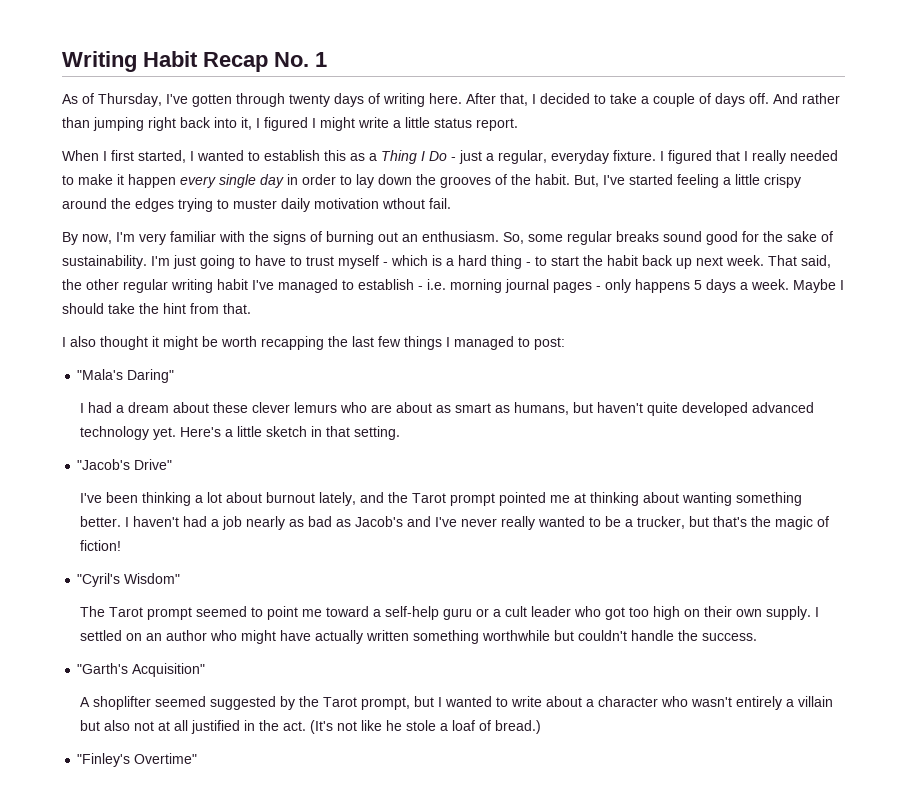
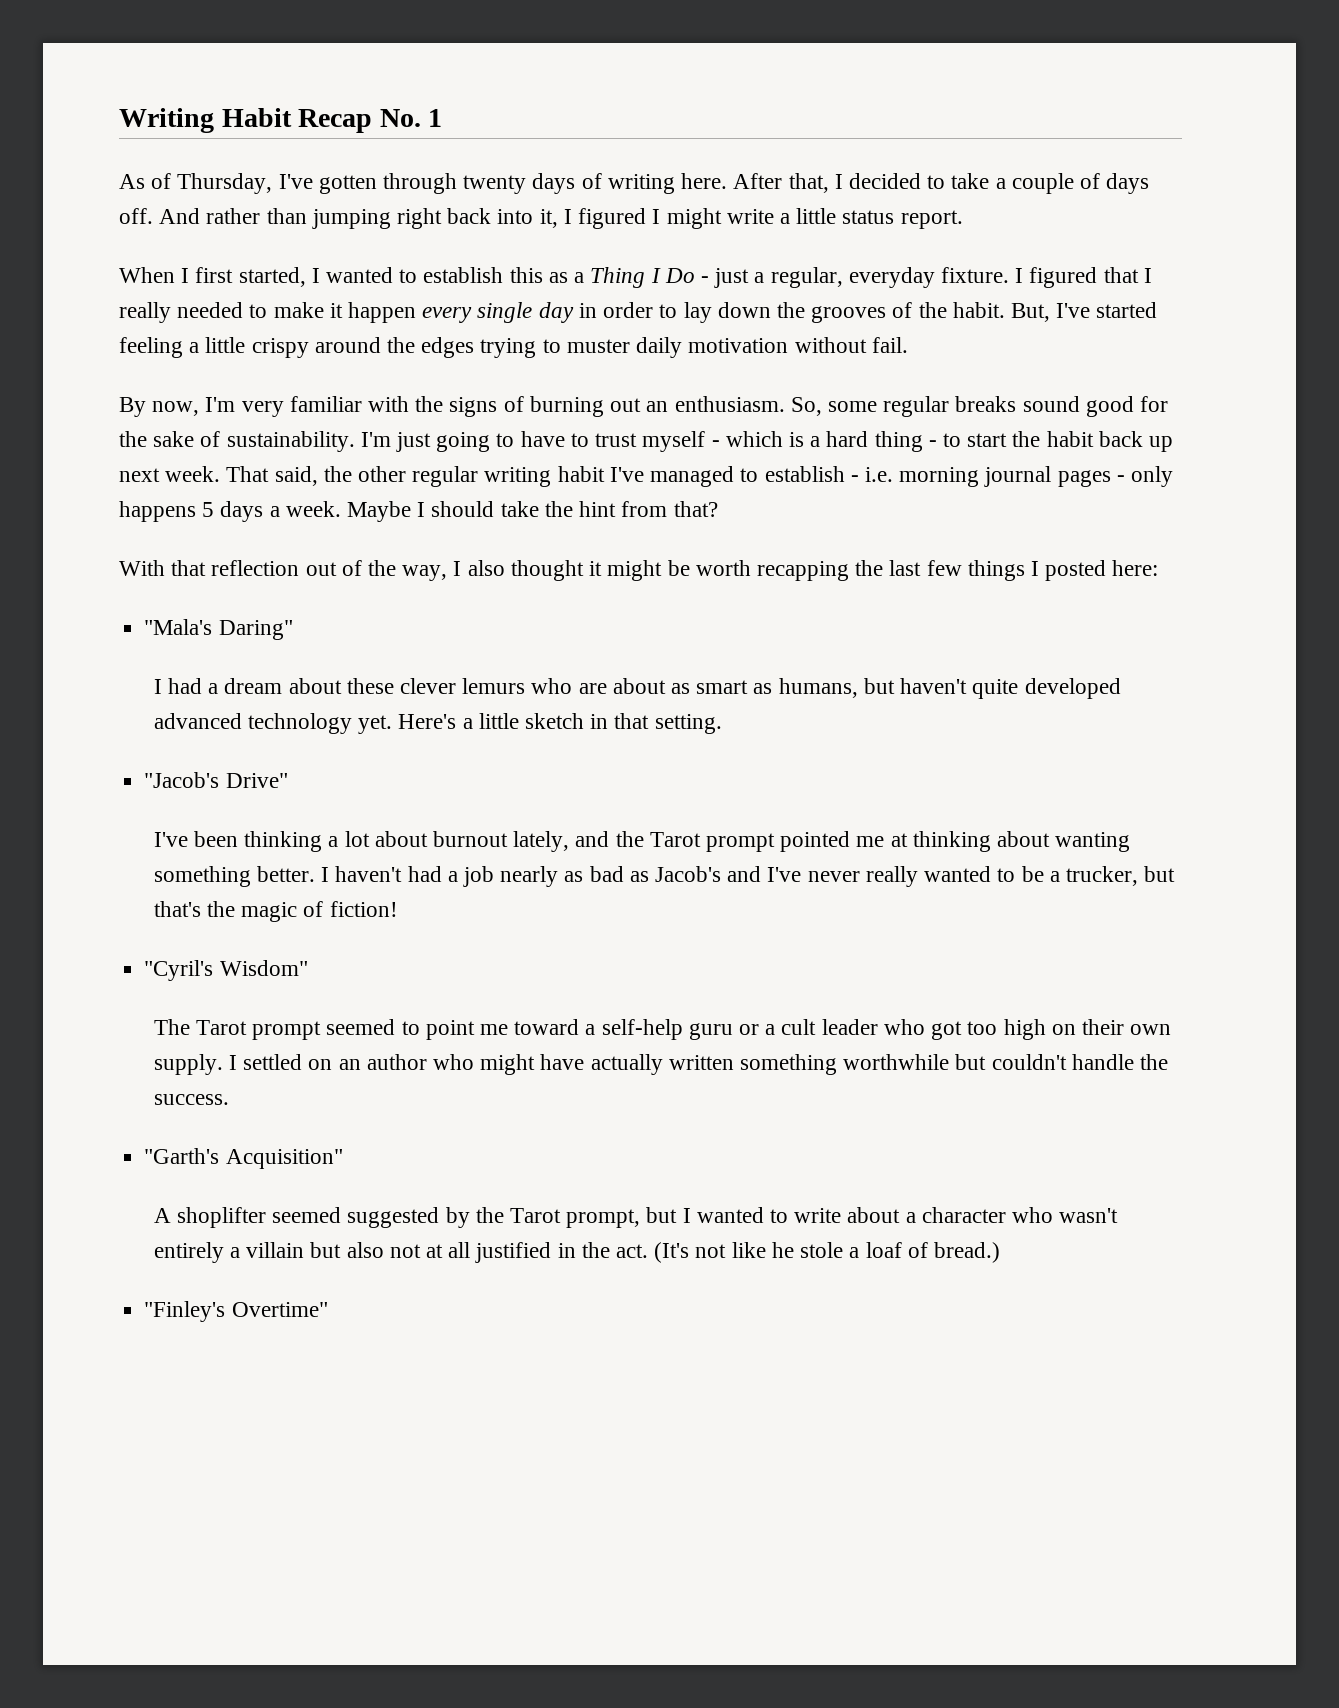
[382,198,425,209] wthout -> [794,337,867,353] without
[223,303,251,314] that. // -> [673,501,718,517] [119,560,448,581] that? // With that reflection out of the way,
[454,336,565,350] managed to post: -> [1045,560,1159,581] posted here:

